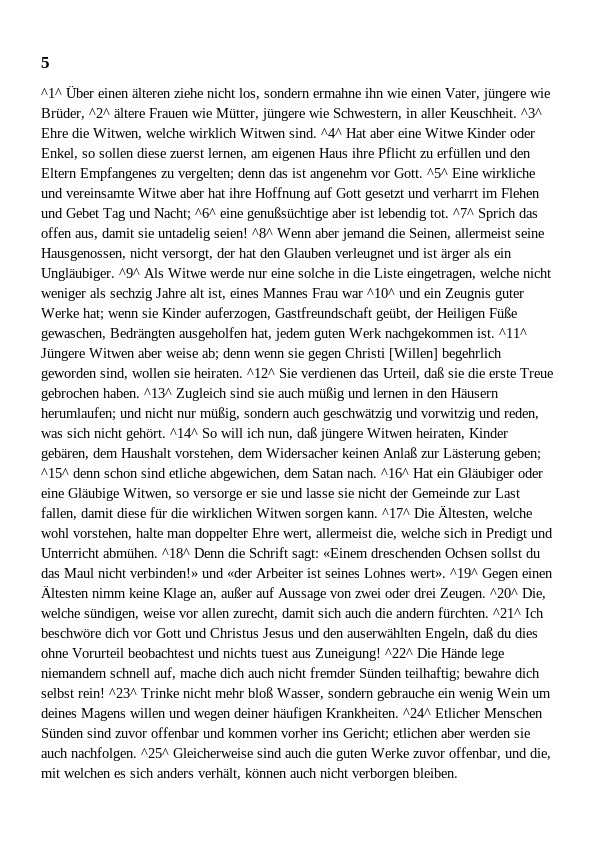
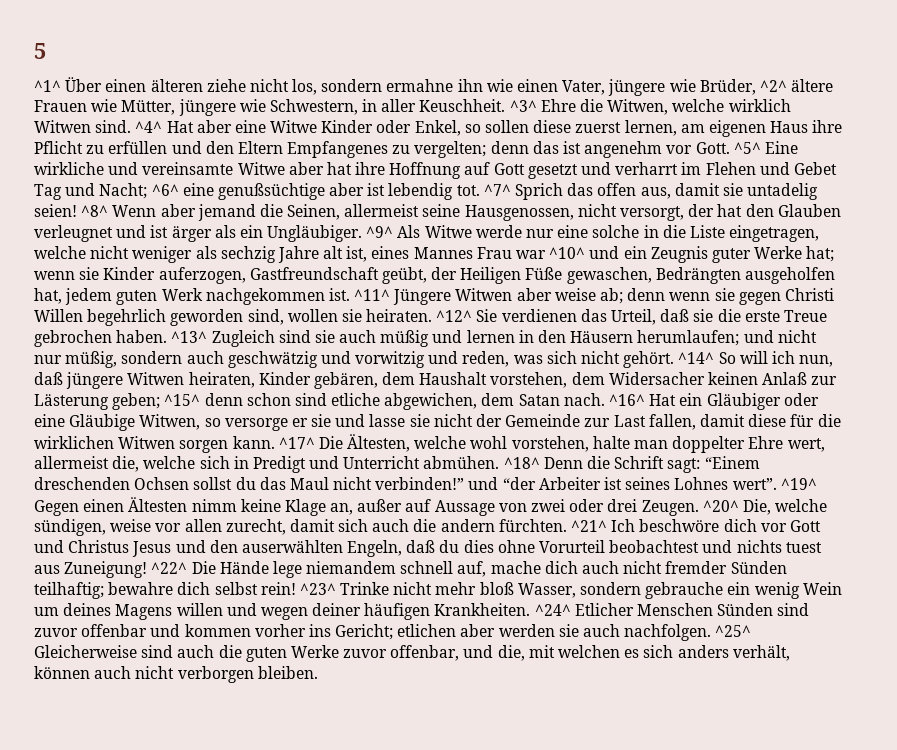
[389,348,438,361] [Willen] -> [34,309,83,322] Willen
[323,548,368,558] «Einem -> [704,456,760,469] “Einem
[130,568,252,578] verbinden!» und «der -> [375,477,536,490] verbinden!” und “der
[410,569,446,578] wert». -> [732,478,777,490] wert”.

